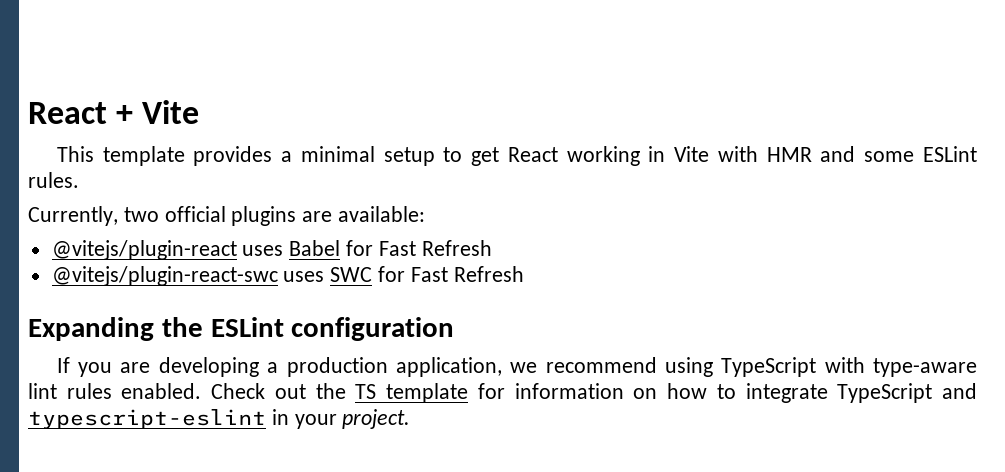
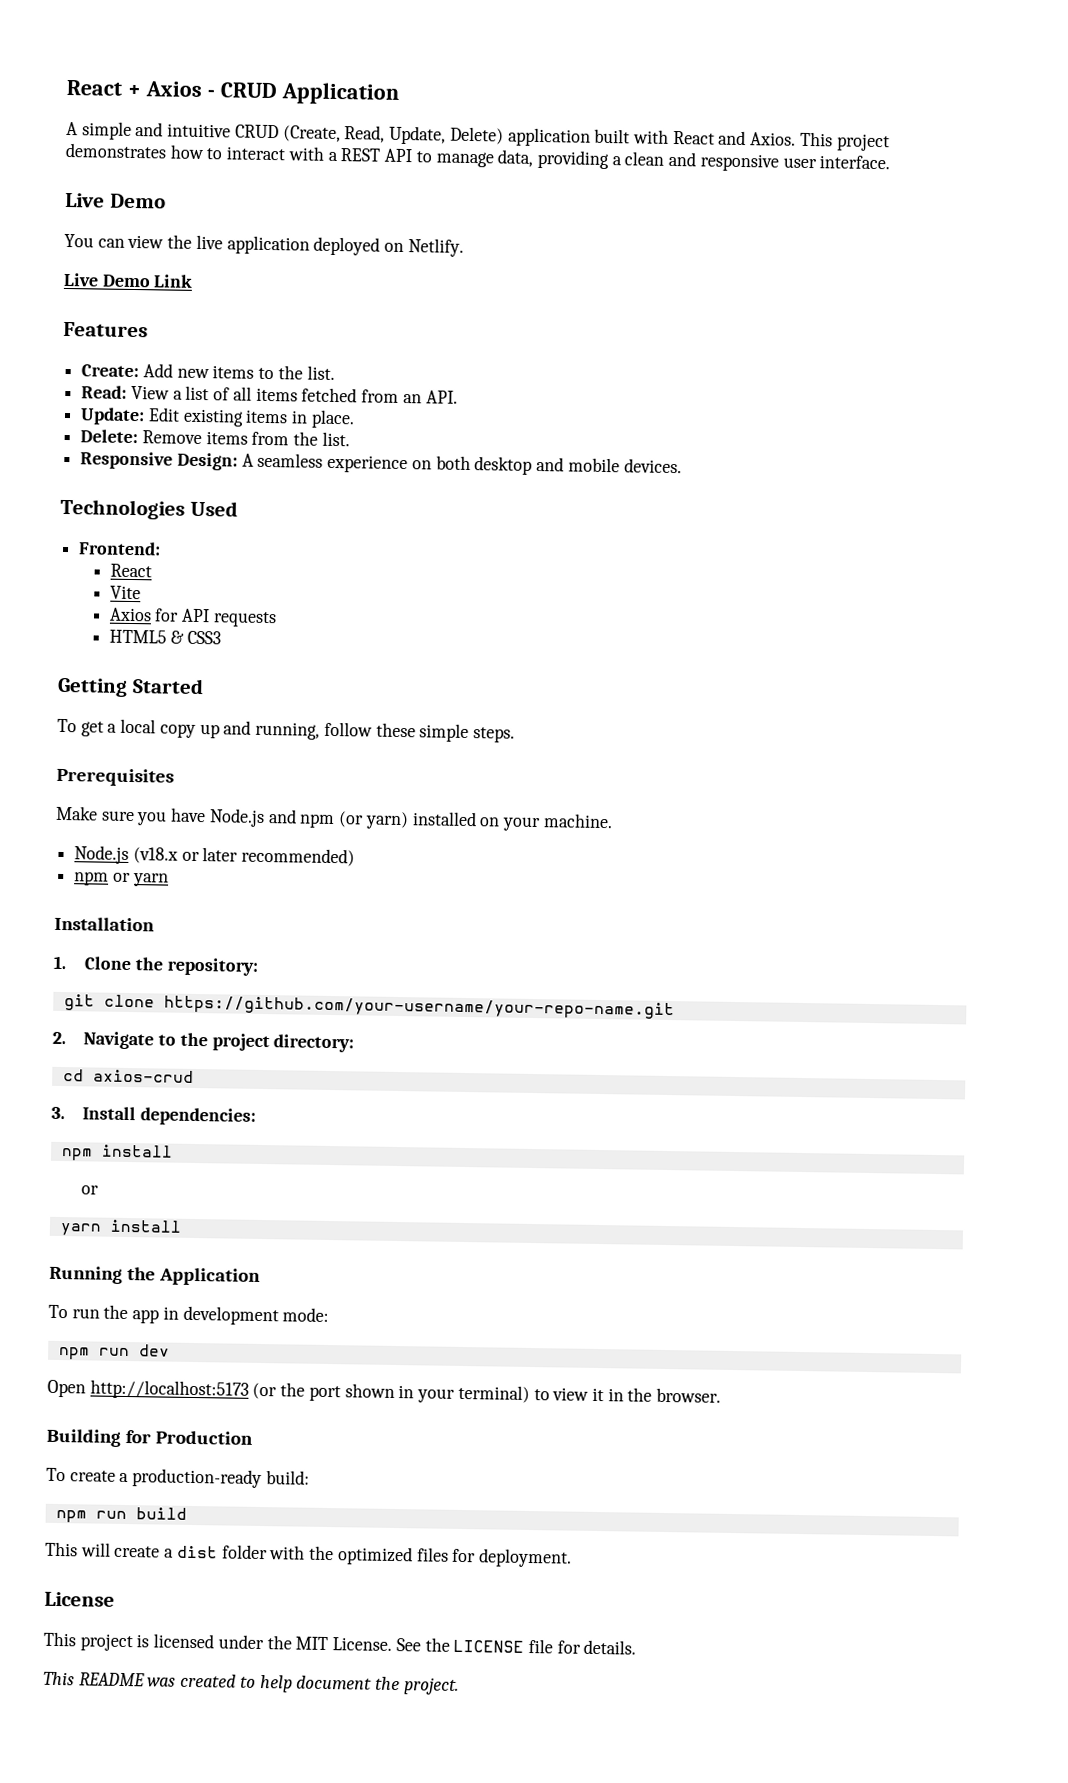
[142,100,200,124] [56,146,978,166] [28,172,79,188] [28,206,426,226] [51,240,492,260] [51,266,524,286] [28,317,455,341] [56,357,977,377] [28,383,978,403] [28,409,337,429] Vite // This template provides a minimal setup to get React working in Vite with HMR and some ESLint rules. // Currently, two official plugins are available: // @vitejs/plugin-react uses Babel for Fast Refresh // @vitejs/plugin-react-swc uses SWC for Fast Refresh // Expanding the ESLint configuration // If you are developing a production application, we recommend using TypeScript with type-aware lint rules enabled. Check out the TS template for information on how to integrate TypeScript and typescript-eslint in your -> [144,81,399,105] [66,121,890,152] [65,142,891,172] [65,192,166,209] [64,233,464,257] [63,272,194,288] [63,321,148,338] [81,363,335,380] [81,385,458,404] [80,407,355,429] [80,429,350,447] [80,451,682,475] [60,498,238,520] [78,541,162,556] [109,563,152,578] [109,585,141,600] [108,607,277,628] [108,629,222,645] [57,677,204,697] [57,718,515,743] [56,767,174,787] [56,805,613,832] [74,845,356,867] [74,871,169,887] [54,916,155,932] [53,955,258,976] [63,994,675,1020] [52,1031,355,1053] [62,1069,194,1083] [51,1106,257,1126] [60,1144,173,1161] [81,1185,100,1195] [59,1219,182,1236] [49,1265,262,1286] [48,1304,330,1326] [58,1344,170,1360] [47,1379,722,1403] [46,1428,254,1447] [46,1467,310,1489] [55,1507,187,1523] [45,1541,572,1568] [44,1591,115,1607] [43,1631,637,1655] [43,1671,401,1693] Axios - CRUD Application // A simple and intuitive CRUD (Create, Read, Update, Delete) application built with React and Axios. This project demonstrates how to interact with a REST API to manage data, providing a clean and responsive user interface. // Live Demo // You can view the live application deployed on Netlify. // Live Demo Link // Features // Create: Add new items to the list. // Read: View a list of all items fetched from an API. // Update: Edit existing items in place. // Delete: Remove items from the list. // Responsive Design: A seamless experience on both desktop and mobile devices. // Technologies Used // Frontend: // React // Vite // Axios for API requests // HTML5 & CSS3 // Getting Started // To get a local copy up and running, follow these simple steps. // Prerequisites // Make sure you have Node.js and npm (or yarn) installed on your machine. // Node.js (v18.x or later recommended) // npm or yarn // Installation // 1. Clone the repository: // git clone https://github.com/your-username/your-repo-name.git // 2. Navigate to the project directory: // cd axios-crud // 3. Install dependencies: // npm install // or // yarn install // Running the Application // To run the app in development mode: // npm run dev // Open http://localhost:5173 (or the port shown in your terminal) to view it in the browser. // Building for Production // To create a production-ready build: // npm run build // This will create a dist folder with the optimized files for deployment. // License // This project is licensed under the MIT License. See the LICENSE file for details. // This README was created to help document the

